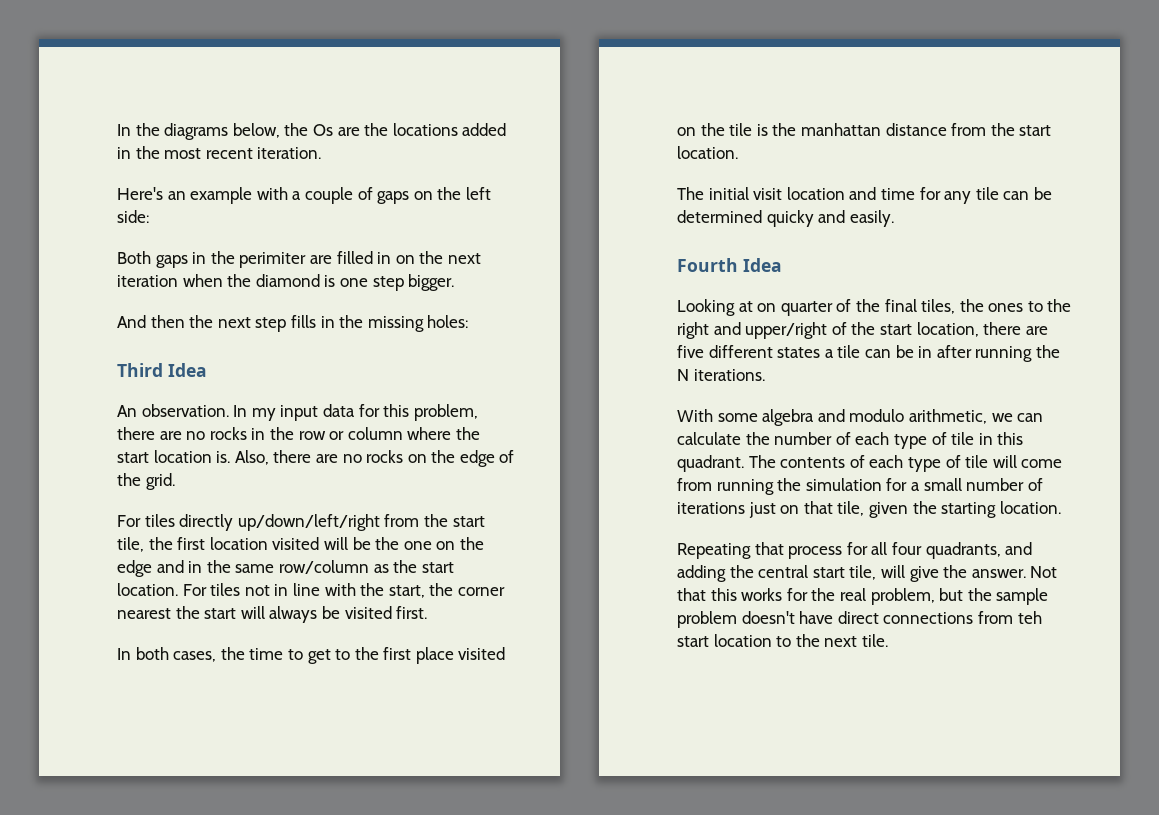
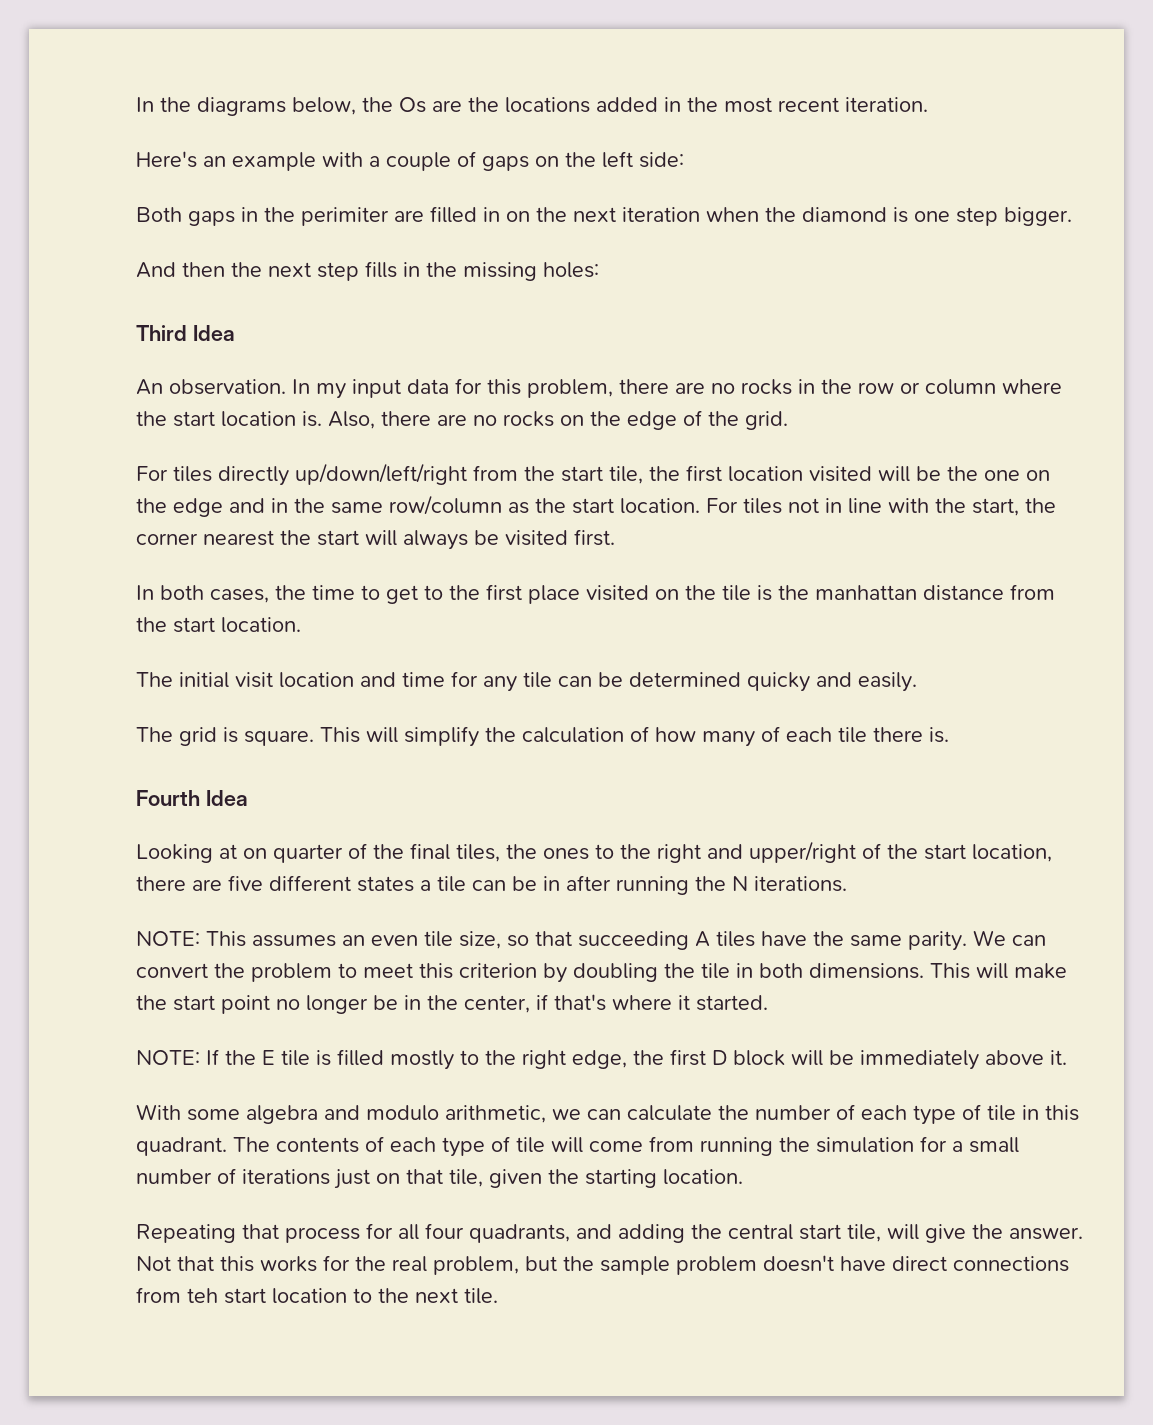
(894, 218) none -> [136,726,949,747] // The grid is square. This will simplify the calculation of how many of each tile there is.
(765, 375) none -> [136,930,1046,951] [136,963,1067,983] [136,994,768,1014] [136,1049,1067,1070] // NOTE: This assumes an even tile size, so that succeeding A tiles have the same parity. We can convert the problem to meet this criterion by doubling the tile in both dimensions. This will make the start point no longer be in the center, if that's where it started. // NOTE: If the E tile is filled mostly to the right edge, the first D block will be immediately above it.

